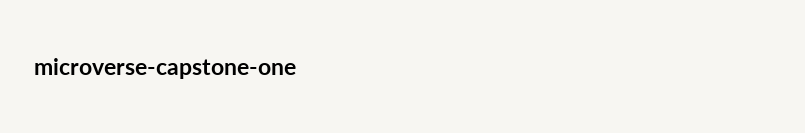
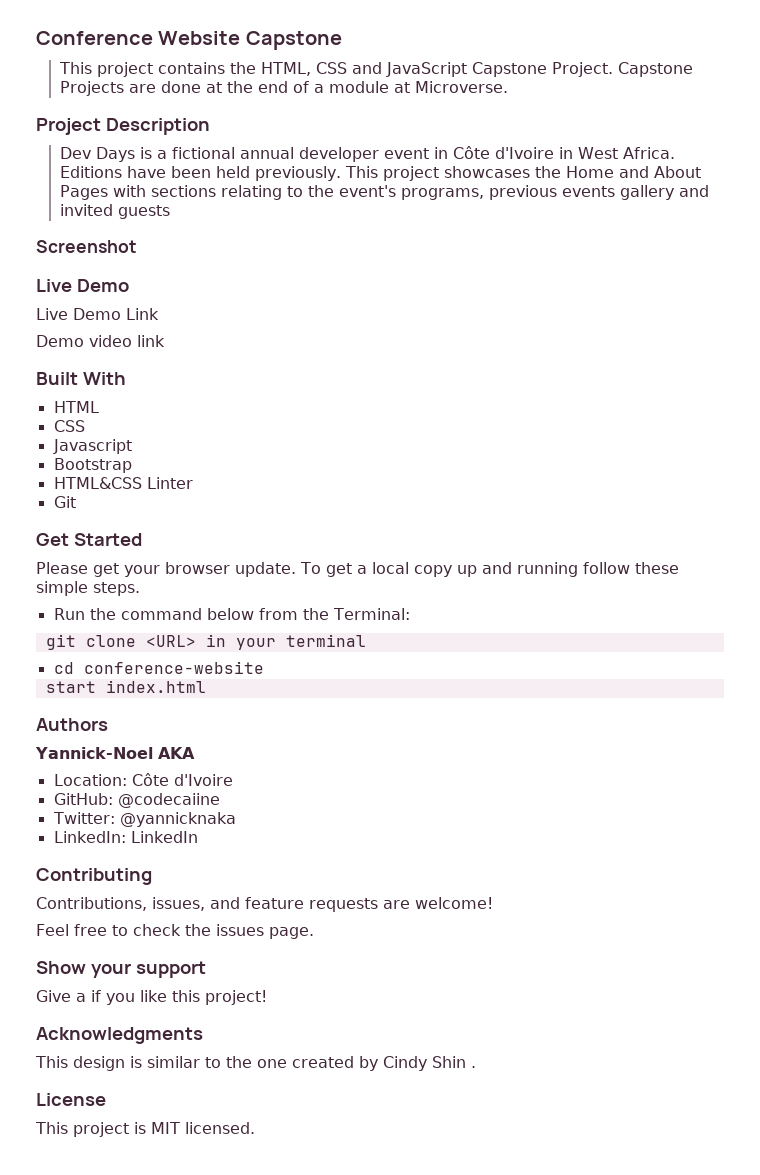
[34,58,296,79] microverse-capstone-one -> [36,31,342,50] [59,62,694,77] [60,81,509,96] [36,118,210,135] [60,146,676,162] [60,166,702,181] [60,185,710,200] [60,204,171,219] [36,240,137,253] [36,279,129,292] [36,308,159,320] [36,335,165,347] [36,372,126,385] [53,401,99,413] [53,420,85,432] [52,439,132,454] [53,458,132,473] [53,477,193,489] [53,496,76,508] [36,533,142,546] [36,562,679,577] [36,581,140,596] [53,608,410,620] [45,634,366,650] [53,661,264,674] [45,680,206,693] [36,718,108,731] [35,747,195,759] [53,773,233,786] [53,793,220,808] [52,812,236,827] [53,831,198,843] [36,868,152,885] [36,897,493,912] [36,924,314,939] [36,961,206,978] [36,990,267,1005] [36,1027,203,1044] [35,1056,476,1071] [36,1093,106,1106] [35,1122,255,1137] Conference Website Capstone // This project contains the HTML, CSS and JavaScript Capstone Project. Capstone Projects are done at the end of a module at Microverse. // Project Description // Dev Days is a fictional annual developer event in Côte d'Ivoire in West Africa. Editions have been held previously. This project showcases the Home and About Pages with sections relating to the event's programs, previous events gallery and invited guests // Screenshot // Live Demo // Live Demo Link // Demo video link // Built With // HTML // CSS // Javascript // Bootstrap // HTML&CSS Linter // Git // Get Started // Please get your browser update. To get a local copy up and running follow these simple steps. // Run the command below from the Terminal: // git clone <URL> in your terminal // cd conference-website // start index.html // Authors // Yannick-Noel AKA // Location: Côte d'Ivoire // GitHub: @codecaiine // Twitter: @yannicknaka // LinkedIn: LinkedIn // Contributing // Contributions, issues, and feature requests are welcome! // Feel free to check the issues page. // Show your support // Give a if you like this project! // Acknowledgments // This design is similar to the one created by Cindy Shin . // License // This project is MIT licensed.

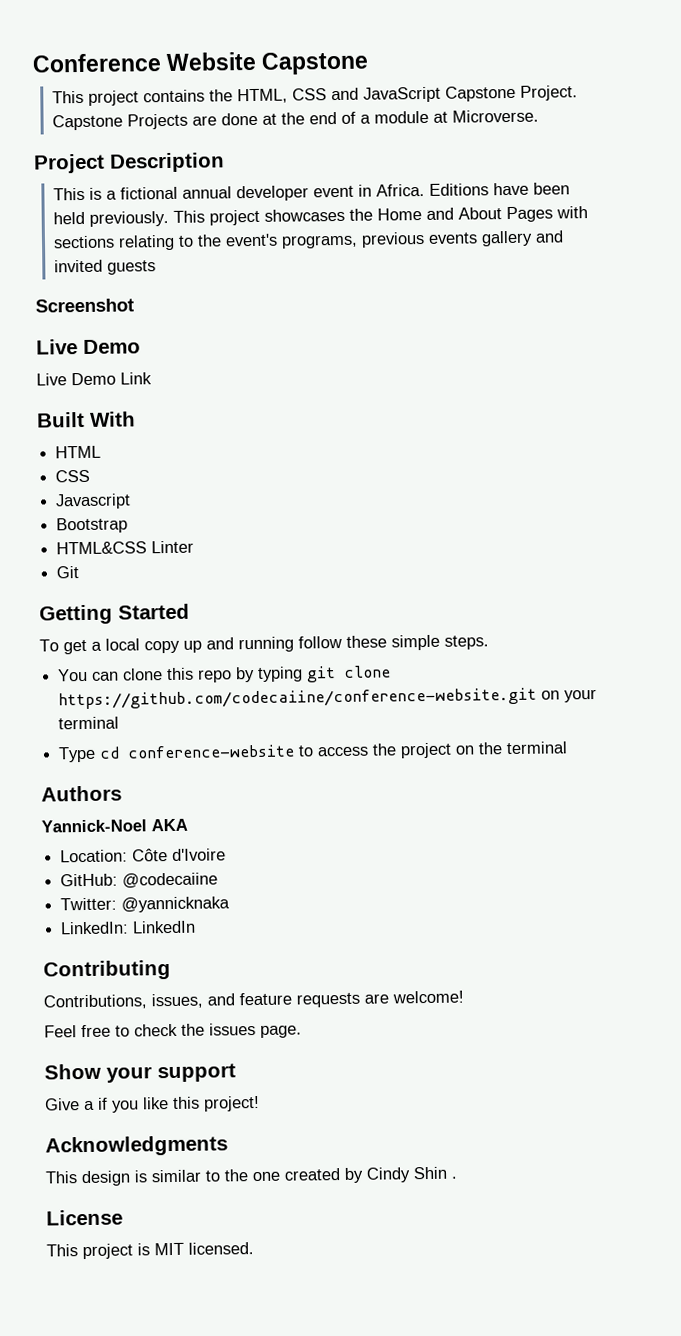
[60,147,136,162] Dev Days -> [52,187,85,201] This
[453,146,619,159] Côte d'Ivoire in West -> (372, 190) none
[36,335,165,347] // Demo video link -> (152, 378) none
[36,533,69,546] Get -> [39,604,113,625] Getting
[36,562,296,577] Please get your browser update. -> (190, 611) none
[53,608,410,620] [45,634,226,650] Run the command below from the Terminal: // git clone <URL> in -> [57,665,392,683] [58,687,561,710] You can clone this repo by typing git clone https://github.com/codecaiine/conference-website.git on
(366, 640) none -> [58,746,97,763] Type
[45,680,206,693] // start index.html -> [298,741,569,759] to access the project on the terminal

